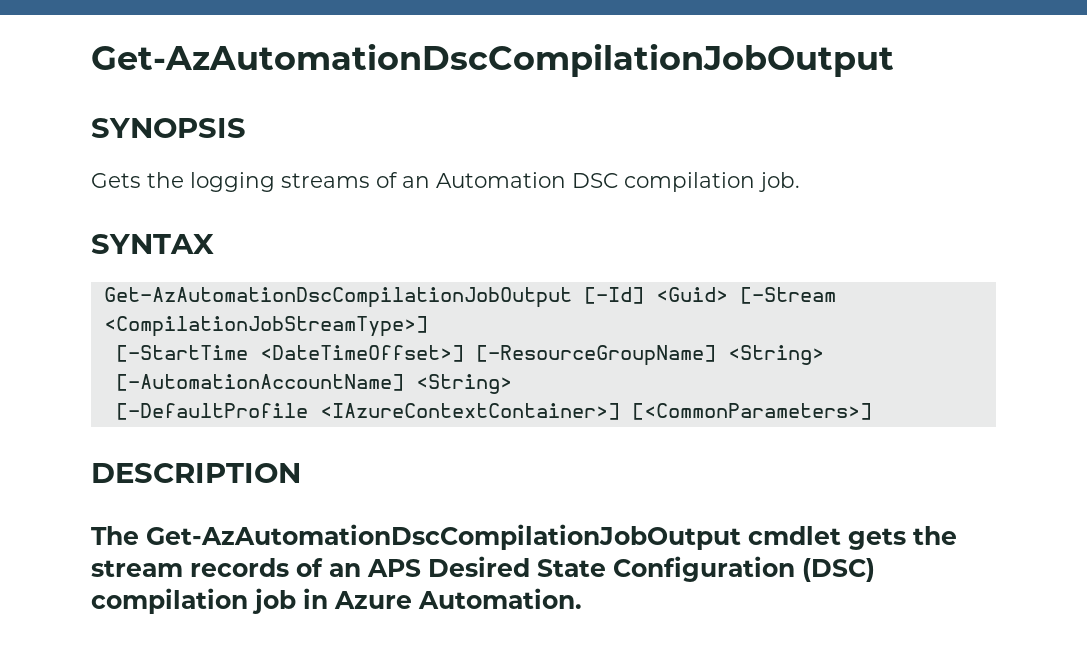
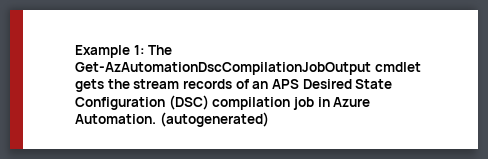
[91,44,894,77] [91,118,246,138] [91,172,800,192] [91,234,214,254] [103,287,836,308] [103,316,428,337] [115,345,824,366] [115,374,512,394] [115,403,872,420] [91,463,301,483] Get-AzAutomationDscCompilationJobOutput // SYNOPSIS // Gets the logging streams of an Automation DSC compilation job. // SYNTAX // Get-AzAutomationDscCompilationJobOutput [-Id] <Guid> [-Stream <CompilationJobStreamType>] // [-StartTime <DateTimeOffset>] [-ResourceGroupName] <String> [-AutomationAccountName] <String> // [-DefaultProfile <IAzureContextContainer>] [<CommonParameters>] // DESCRIPTION // -> [75,45,145,58] Example 1:
(582, 598) none -> [159,112,269,127] (autogenerated)

